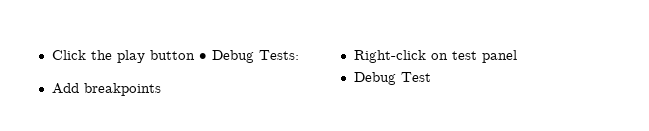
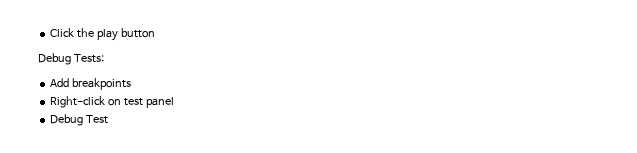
[198,53,207,60] • -> (156, 33) //

